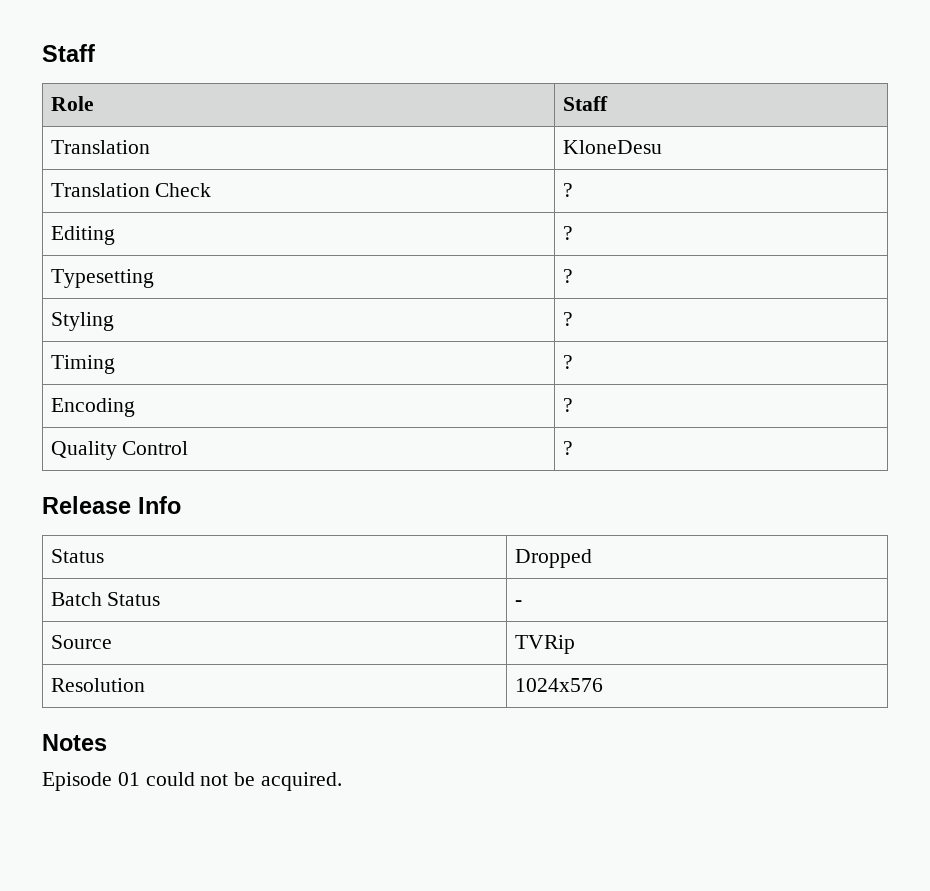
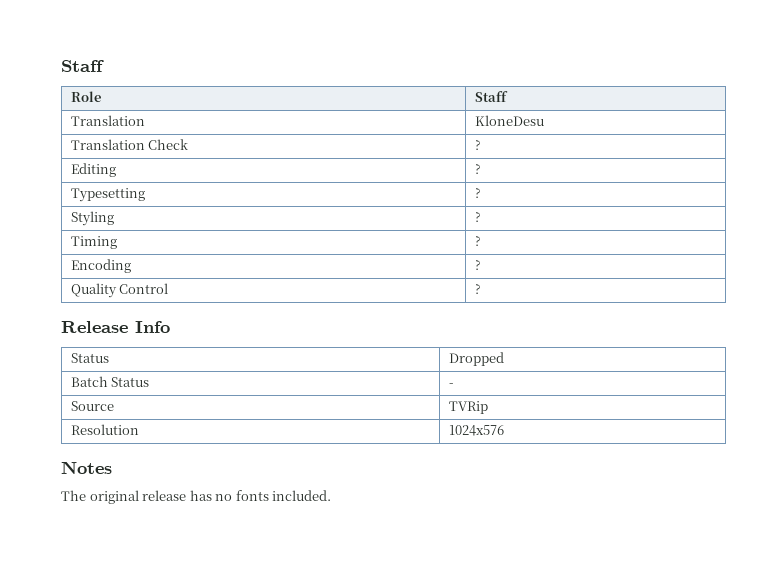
[42,772,343,791] Episode 01 could not be acquired. -> [61,490,332,504] The original release has no fonts included.

